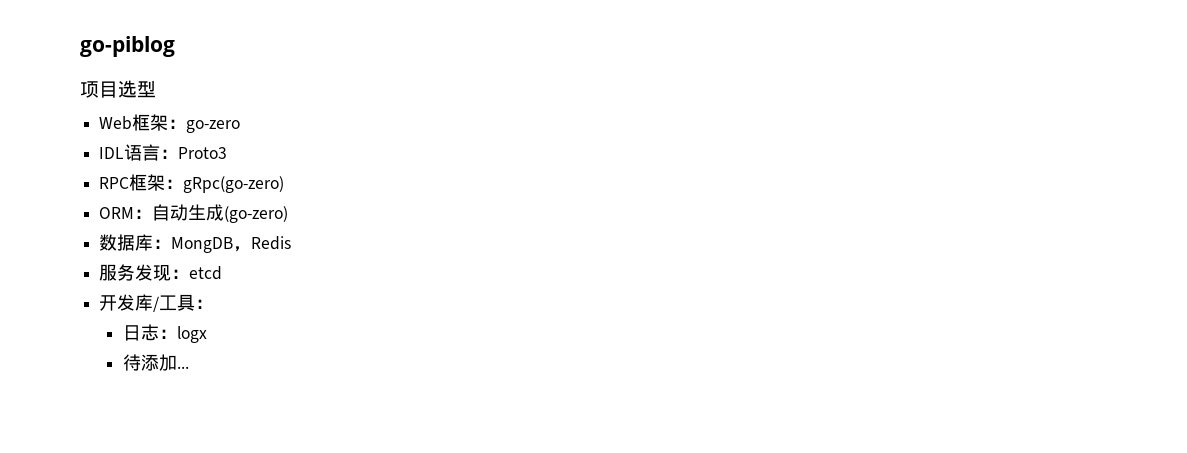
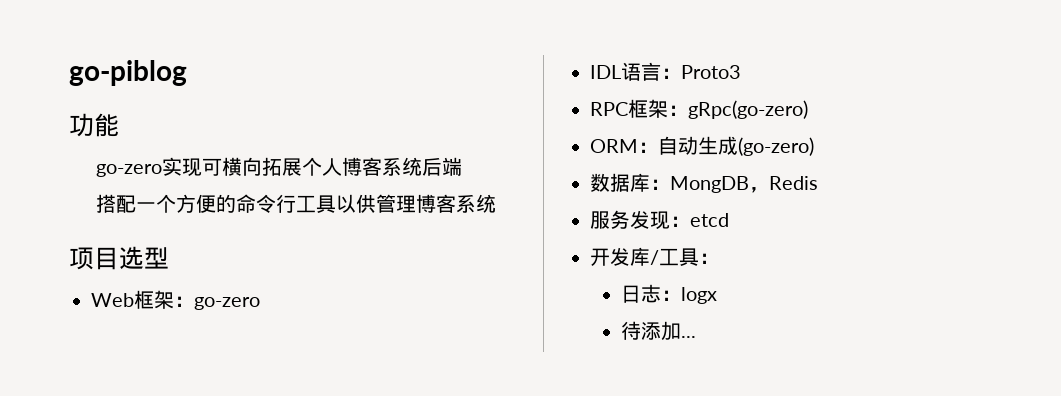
(175, 46) none -> [69,113,119,137] [95,157,462,177] [95,194,496,213] // 功能 // go-zero实现可横向拓展个人博客系统后端 // 搭配一个方便的命令行工具以供管理博客系统

